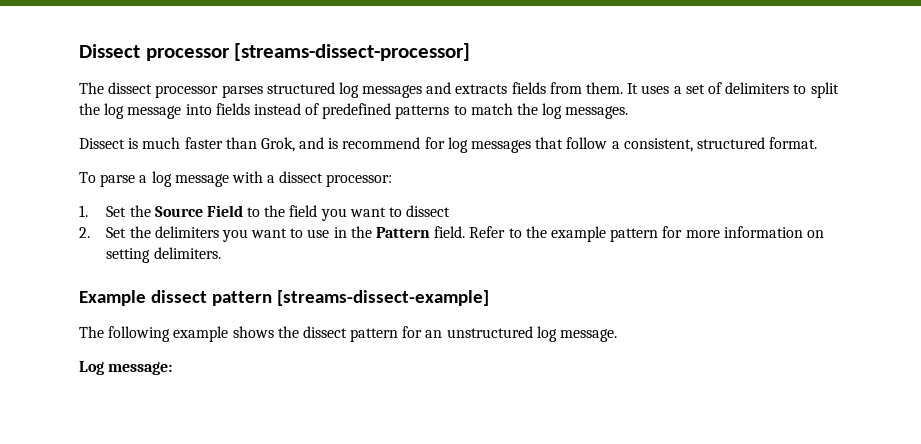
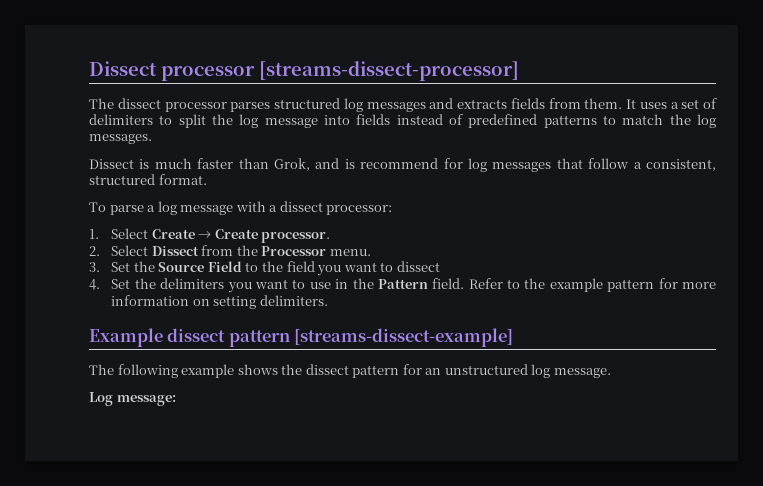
(88, 211) none -> [111,228,331,243] [89,245,372,256] [89,262,100,272] Select Create → Create processor. // 2. Select Dissect from the Processor menu. // 3.
[79,227,90,238] 2. -> [89,279,100,290] 4.

